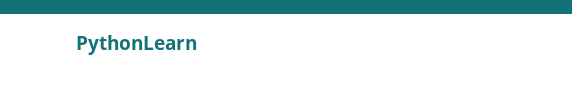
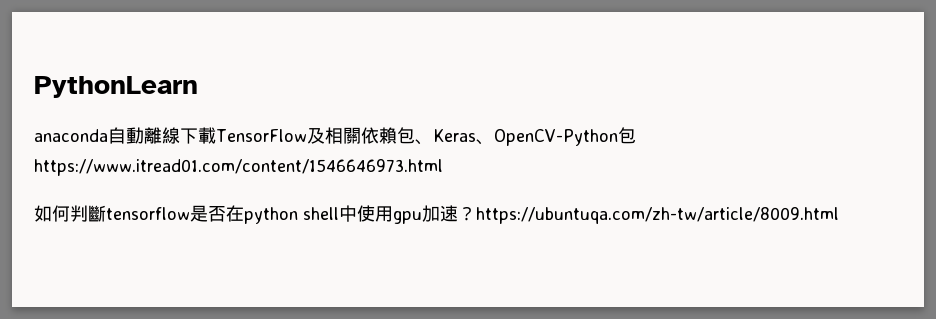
(197, 45) none -> [34,127,636,146] [34,159,443,176] [34,205,839,224] // anaconda自動離線下載TensorFlow及相關依賴包、Keras、OpenCV-Python包https://www.itread01.com/content/1546646973.html // 如何判斷tensorflow是否在python shell中使用gpu加速？https://ubuntuqa.com/zh-tw/article/8009.html

